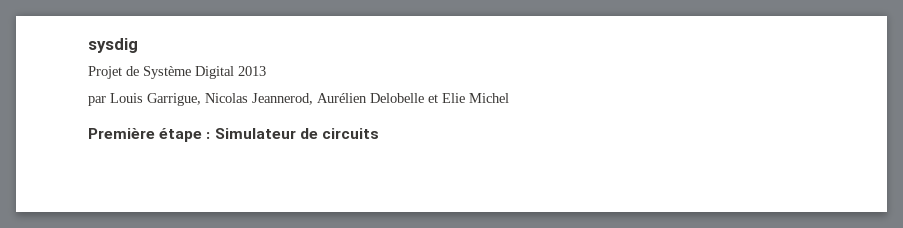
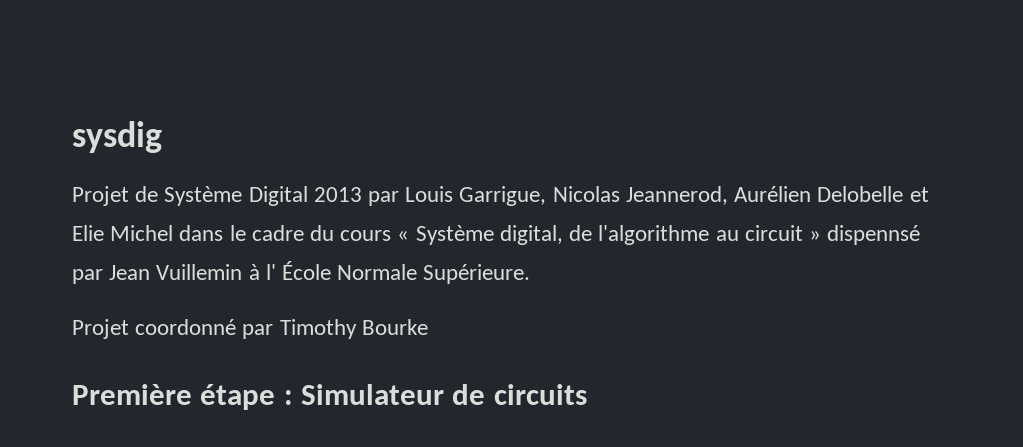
(266, 71) // -> (362, 194) none
(509, 98) none -> [179,225,921,245] [72,261,531,284] [72,319,428,339] dans le cadre du cours « Système digital, de l'algorithme au circuit » dispennsé par Jean Vuillemin à l' École Normale Supérieure. // Projet coordonné par Timothy Bourke

